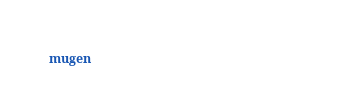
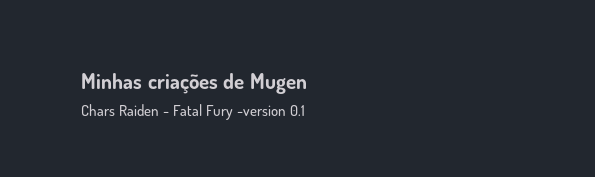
[49,56,92,66] mugen -> [81,73,308,94] [81,104,306,120] Minhas criações de Mugen // Chars Raiden - Fatal Fury -version 0.1

